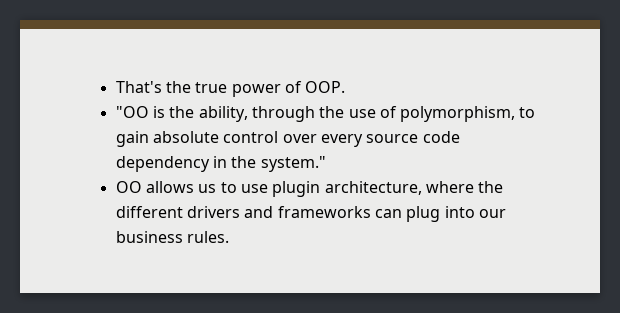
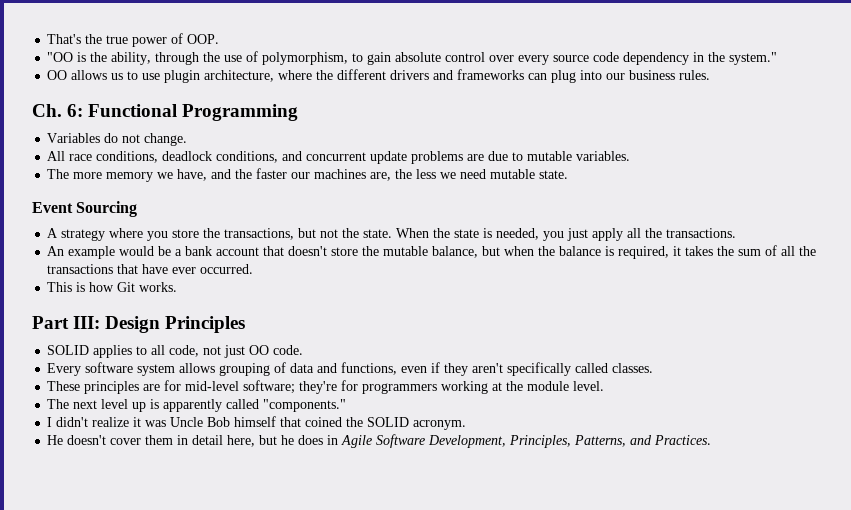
(229, 237) none -> [32,104,299,121] [47,133,188,146] [47,151,631,164] [47,168,569,182] [32,201,138,217] [47,228,737,241] [47,245,817,259] [47,264,254,274] [47,282,178,292] [32,316,246,333] [47,345,304,358] [47,362,654,376] [47,380,605,394] [47,399,347,412] [47,416,467,430] [47,434,712,448] // Ch. 6: Functional Programming // Variables do not change. // All race conditions, deadlock conditions, and concurrent update problems are due to mutable variables. // The more memory we have, and the faster our machines are, the less we need mutable state. // Event Sourcing // A strategy where you store the transactions, but not the state. When the state is needed, you just apply all the transactions. // An example would be a bank account that doesn't store the mutable balance, but when the balance is required, it takes the sum of all the transactions that have ever occurred. // This is how Git works. // Part III: Design Principles // SOLID applies to all code, not just OO code. // Every software system allows grouping of data and functions, even if they aren't specifically called classes. // These principles are for mid-level software; they're for programmers working at the module level. // The next level up is apparently called "components." // I didn't realize it was Uncle Bob himself that coined the SOLID acronym. // He doesn't cover them in detail here, but he does in Agile Software Development, Principles, Patterns, and Practices.

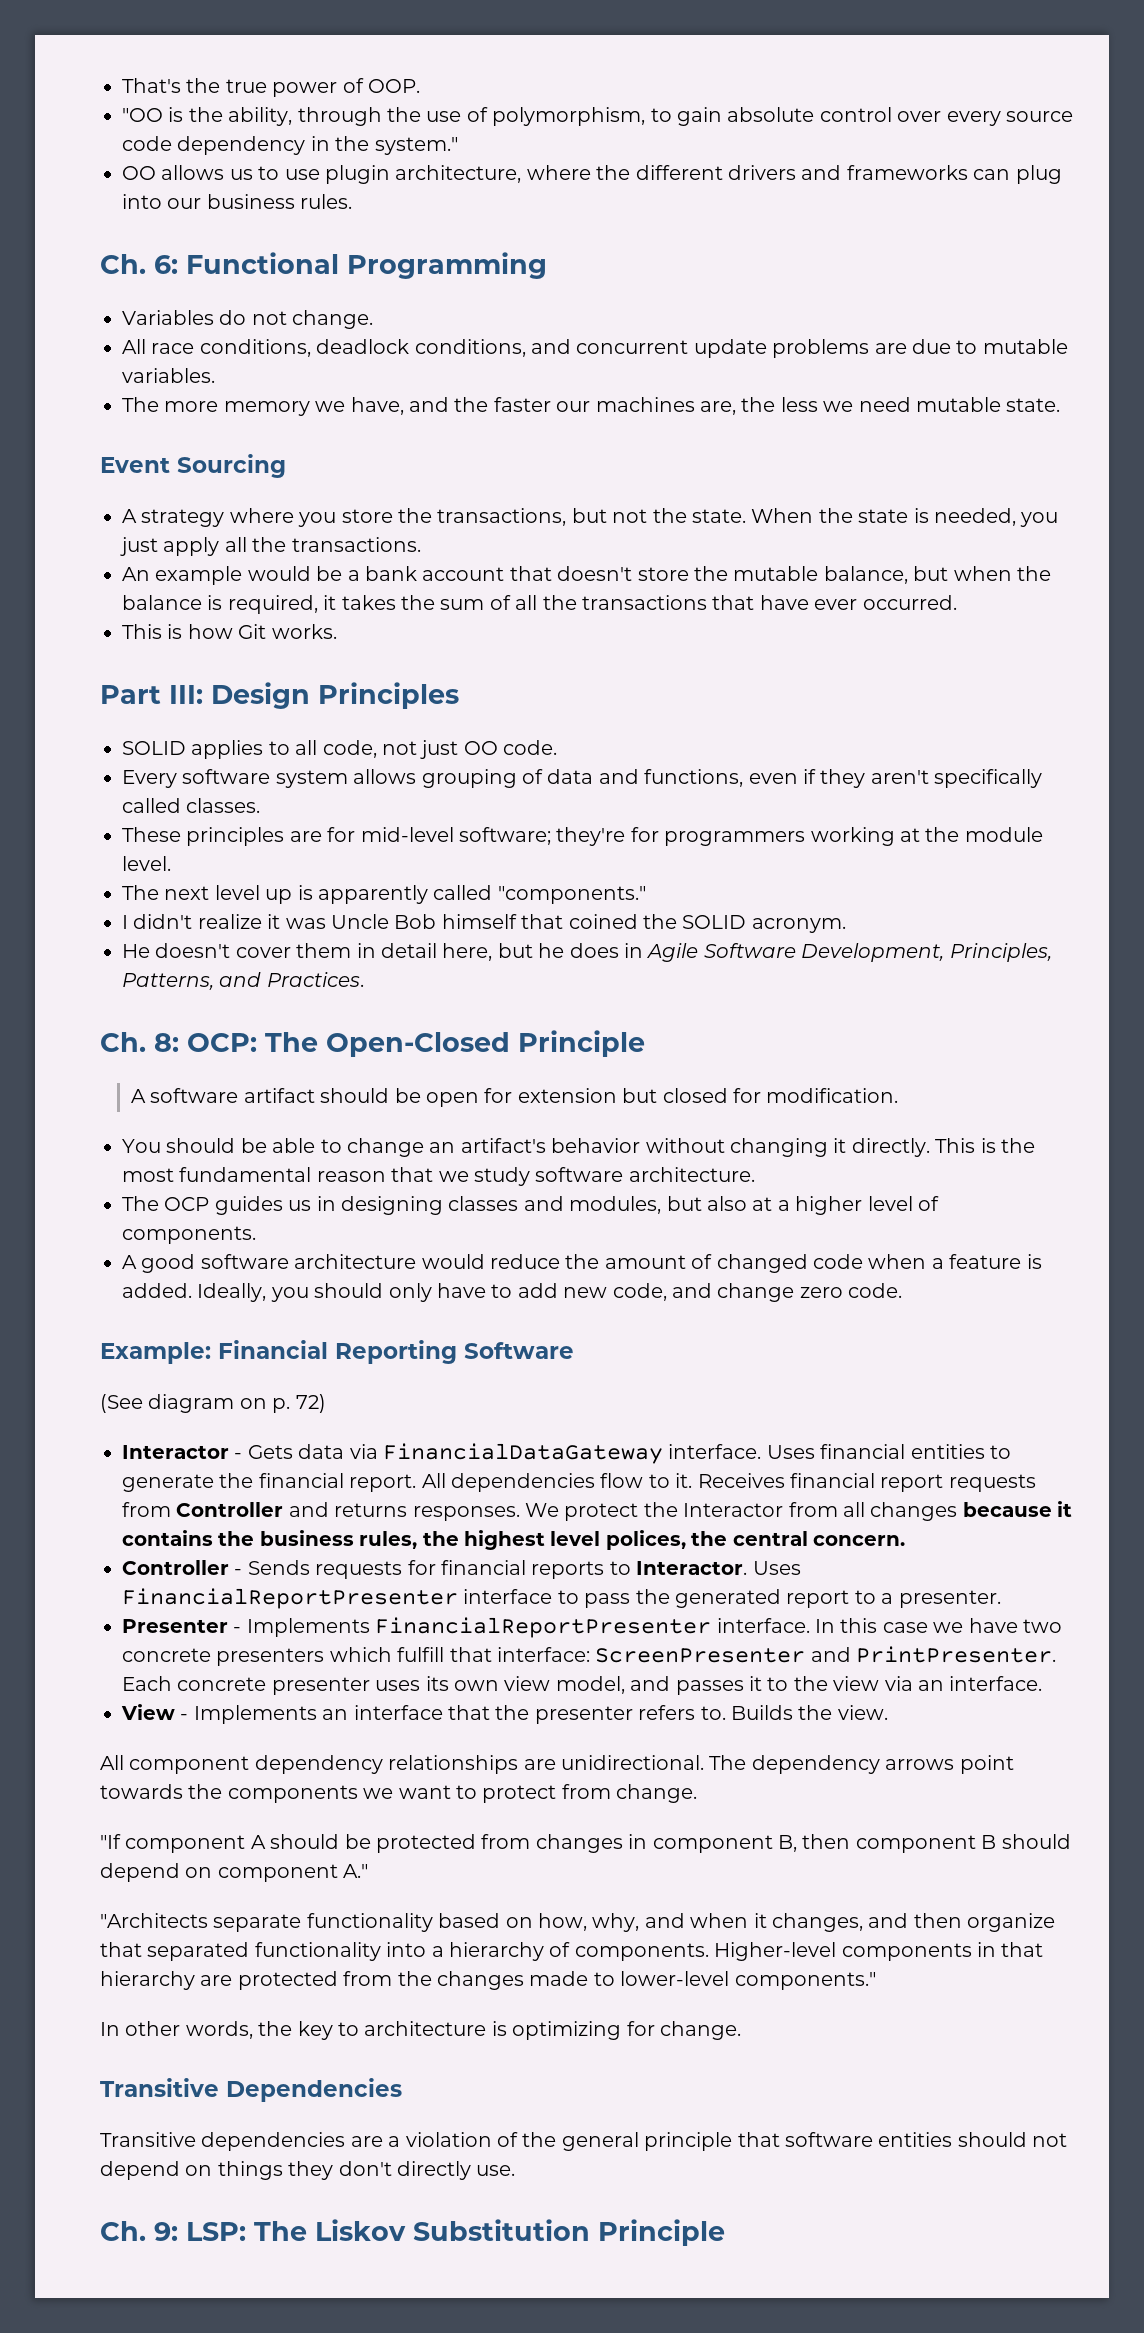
(712, 440) none -> [100,1030,645,1057] [131,1088,899,1107] [122,1138,1035,1157] [122,1167,755,1186] [122,1196,939,1215] [122,1226,256,1244] [122,1254,1042,1273] [122,1283,903,1302] [100,1340,574,1364] [100,1394,326,1413] [122,1443,1011,1464] [122,1473,1036,1492] [122,1501,1073,1521] [122,1530,905,1550] [122,1560,801,1579] [122,1588,1001,1609] [122,1617,1062,1638] [122,1646,1057,1666] [122,1676,1043,1695] [121,1704,888,1724] [100,1755,1014,1774] [100,1784,698,1803] [100,1834,1071,1853] [100,1863,369,1882] [100,1913,1056,1932] [100,1942,1044,1961] [100,1971,876,1990] [100,2021,741,2040] [100,2078,402,2102] [100,2132,1068,2151] [100,2161,516,2180] [100,2219,725,2246] // Ch. 8: OCP: The Open-Closed Principle // A software artifact should be open for extension but closed for modification. // You should be able to change an artifact's behavior without changing it directly. This is the most fundamental reason that we study software architecture. // The OCP guides us in designing classes and modules, but also at a higher level of components. // A good software architecture would reduce the amount of changed code when a feature is added. Ideally, you should only have to add new code, and change zero code. // Example: Financial Reporting Software // (See diagram on p. 72) // Interactor - Gets data via FinancialDataGateway interface. Uses financial entities to generate the financial report. All dependencies flow to it. Receives financial report requests from Controller and returns responses. We protect the Interactor from all changes because it contains the business rules, the highest level polices, the central concern. // Controller - Sends requests for financial reports to Interactor. Uses FinancialReportPresenter interface to pass the generated report to a presenter. // Presenter - Implements FinancialReportPresenter interface. In this case we have two concrete presenters which fulfill that interface: ScreenPresenter and PrintPresenter. Each concrete presenter uses its own view model, and passes it to the view via an interface. // View - Implements an interface that the presenter refers to. Builds the view. // All component dependency relationships are unidirectional. The dependency arrows point towards the components we want to protect from change. // "If component A should be protected from changes in component B, then component B should depend on component A." // "Architects separate functionality based on how, why, and when it changes, and then organize that separated functionality into a hierarchy of components. Higher-level components in that hierarchy are protected from the changes made to lower-level components." // In other words, the key to architecture is optimizing for change. // Transitive Dependencies // Transitive dependencies are a violation of the general principle that software entities should not depend on things they don't directly use. // Ch. 9: LSP: The Liskov Substitution Principle

